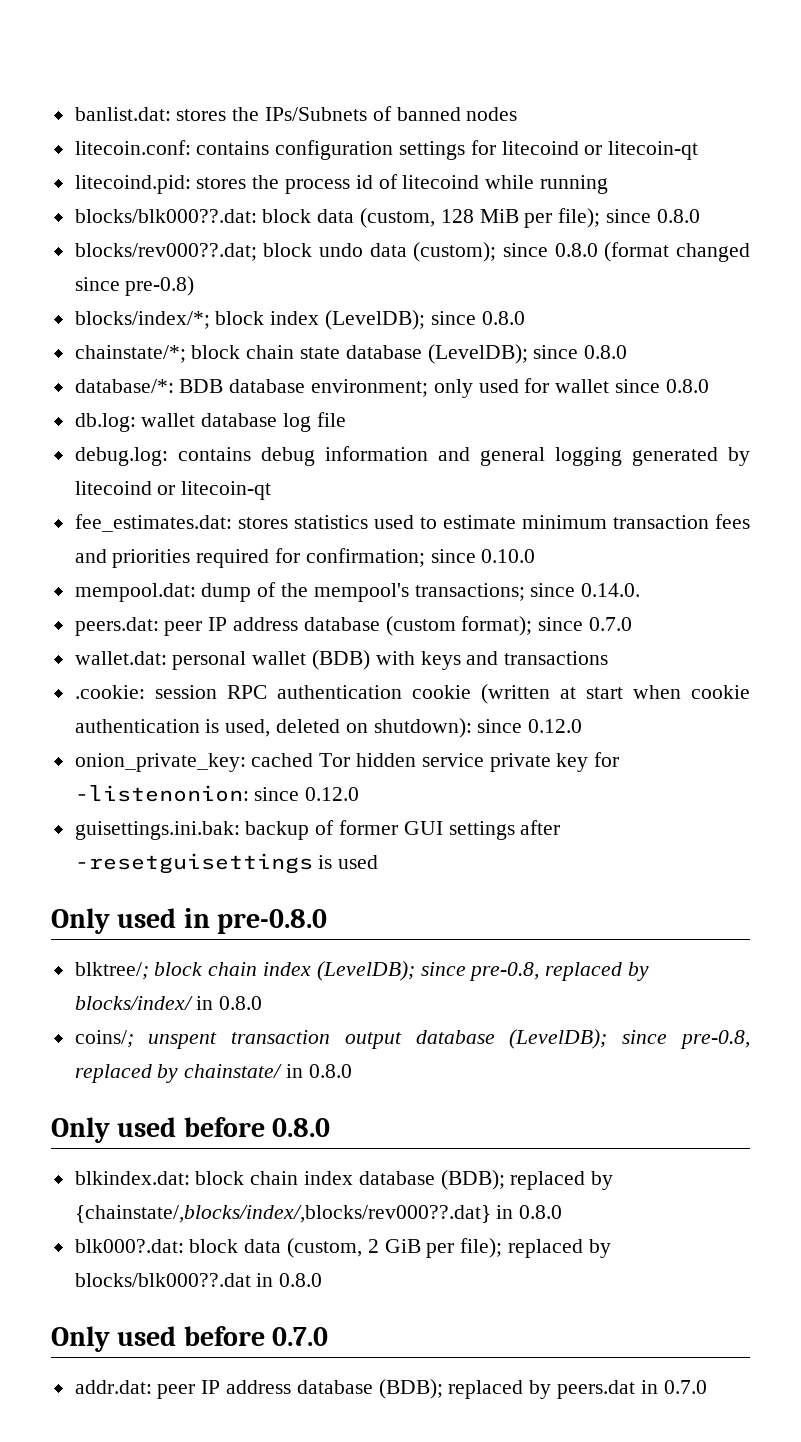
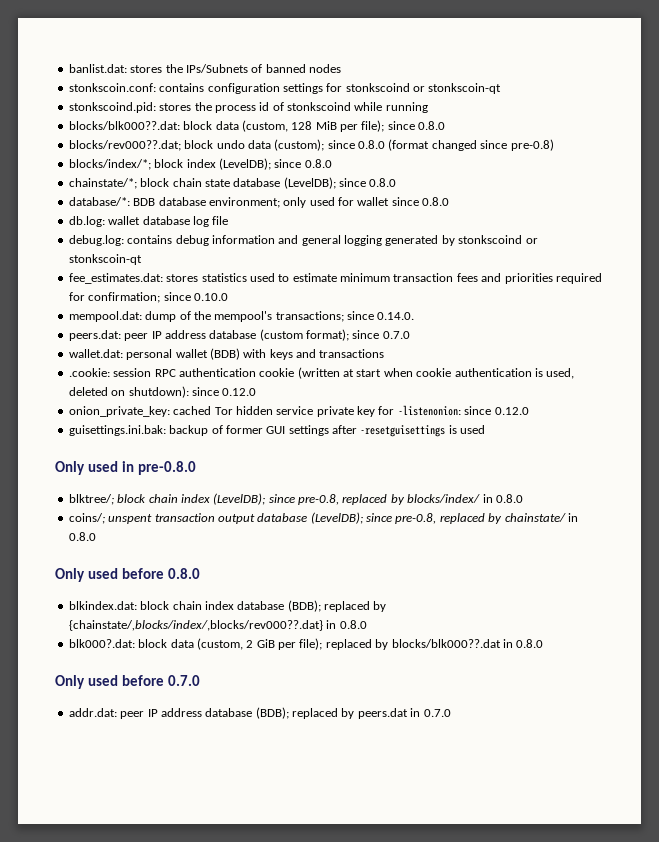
[74,140,191,155] litecoin.conf: -> [68,83,156,92] stonkscoin.conf:
[501,141,699,160] [74,175,191,194] litecoind or litecoin-qt // litecoind.pid: -> [345,83,502,94] [68,102,156,113] stonkscoind or stonkscoin-qt // stonkscoind.pid:
[402,175,480,189] litecoind -> [287,102,351,111] stonkscoind
[74,481,272,500] litecoind or litecoin-qt -> [458,235,538,244] [68,254,142,265] stonkscoind or stonkscoin-qt

